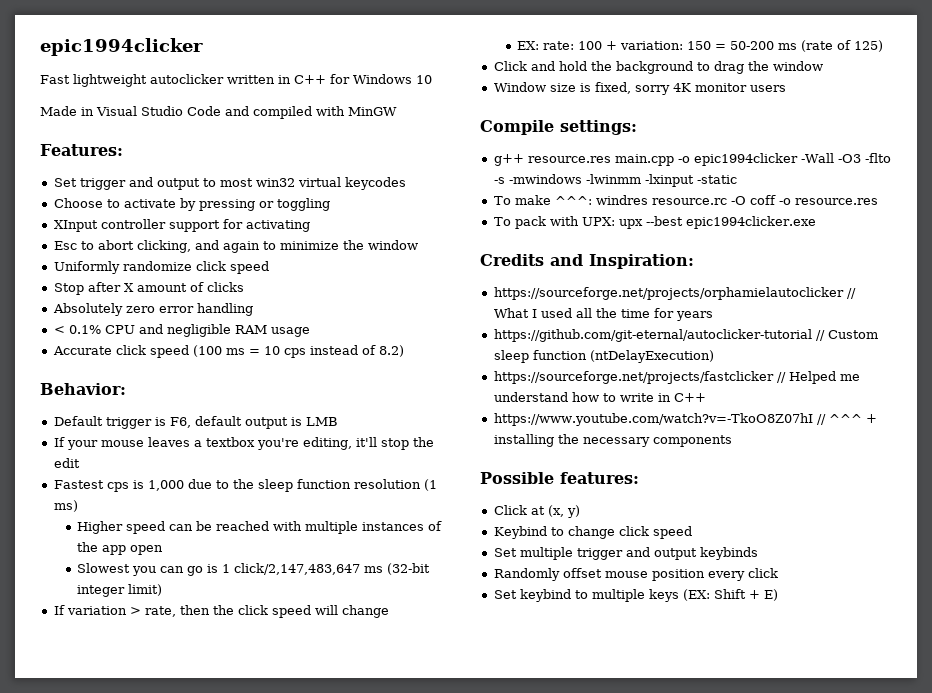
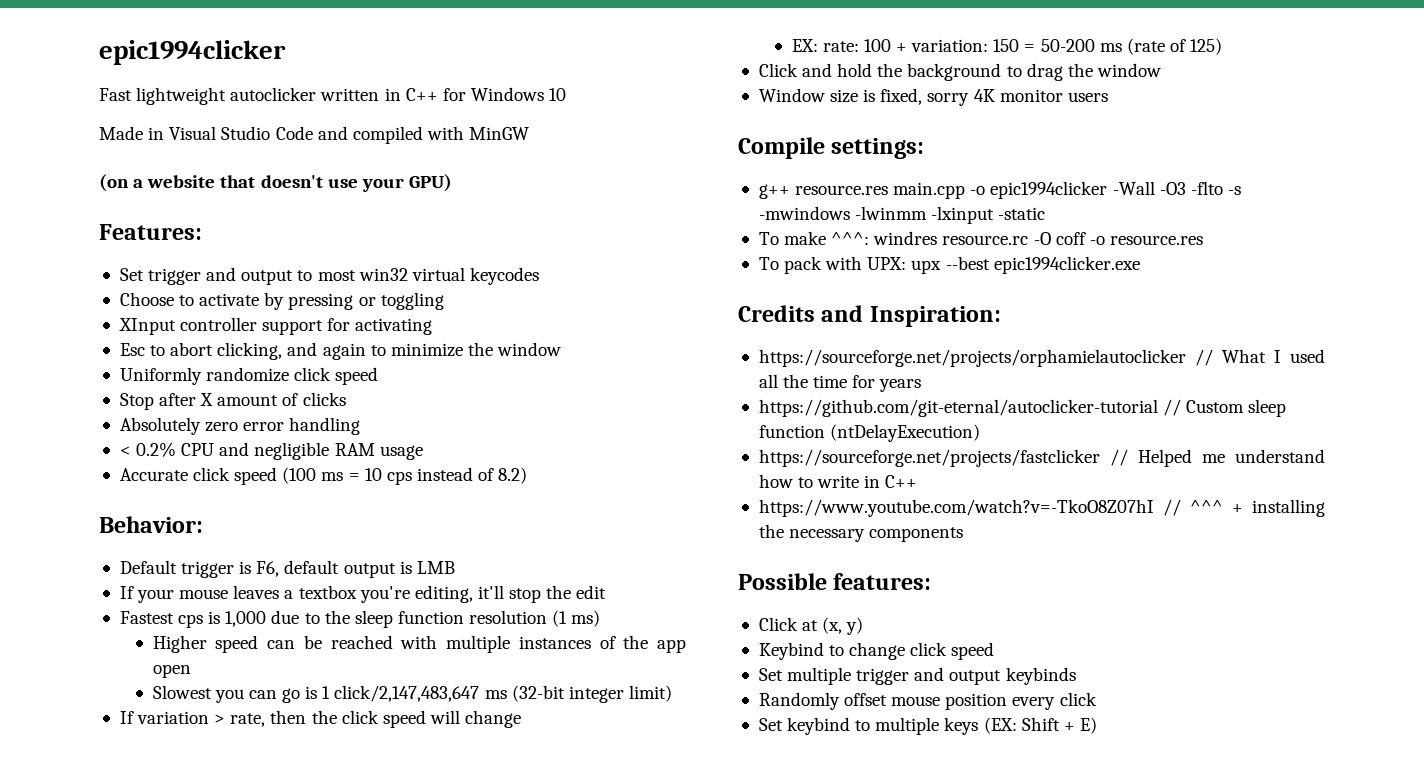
(397, 111) none -> [99,174,452,192] // (on a website that doesn't use your GPU)
[68,325,101,334] 0.1% -> [136,442,177,457] 0.2%

